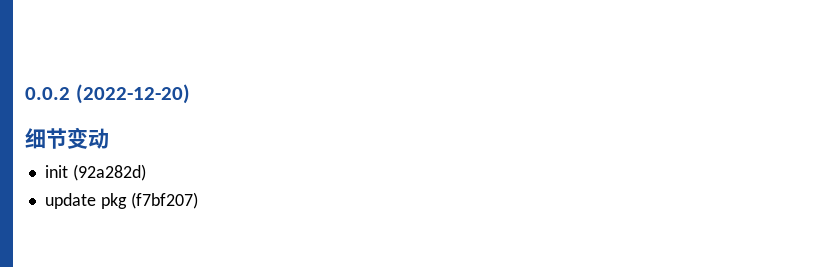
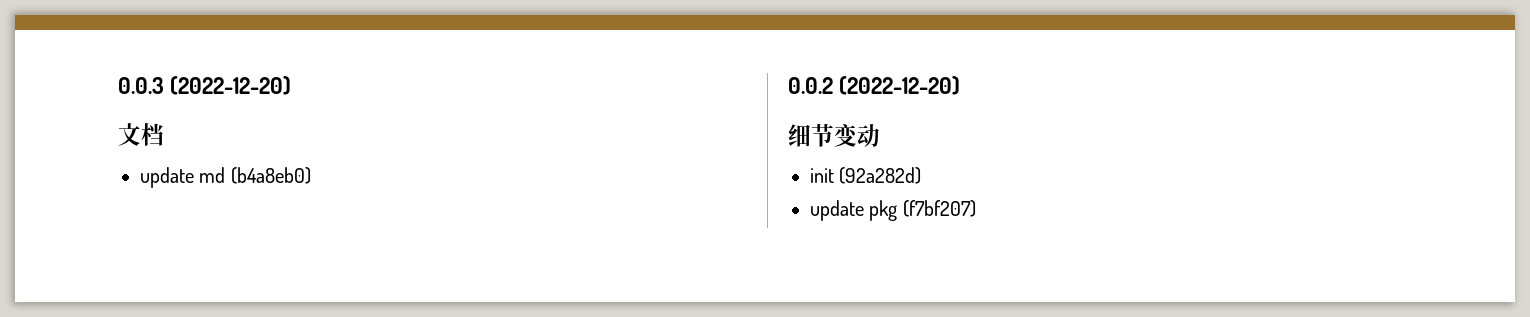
(25, 93) none -> [118,76,292,95] [118,123,164,146] [140,167,311,188] 0.0.3 (2022-12-20) // 文档 // update md (b4a8eb0) //

